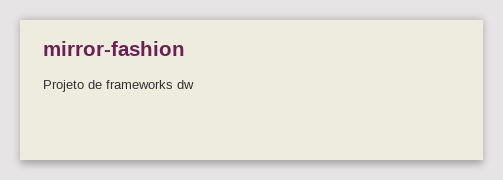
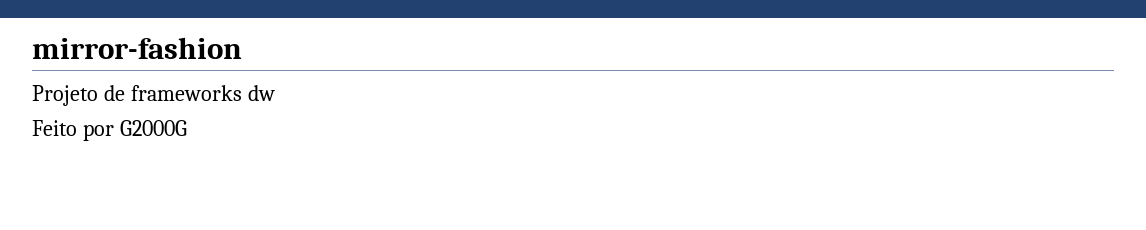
(194, 84) none -> [32,120,187,141] // Feito por G2000G

